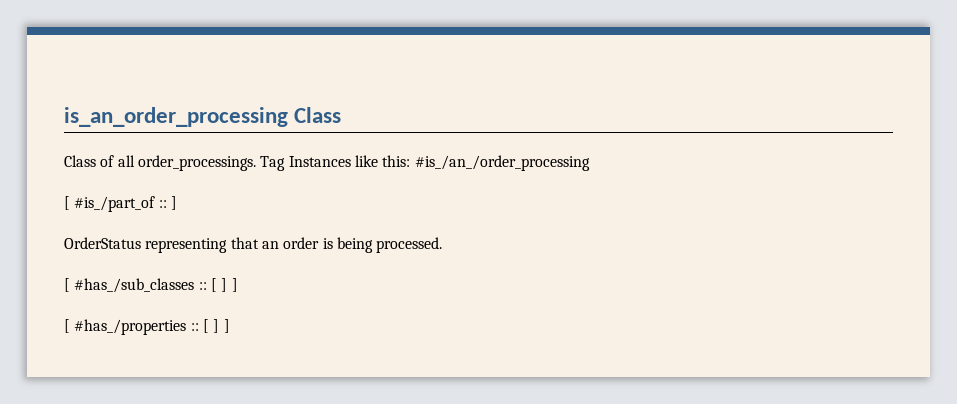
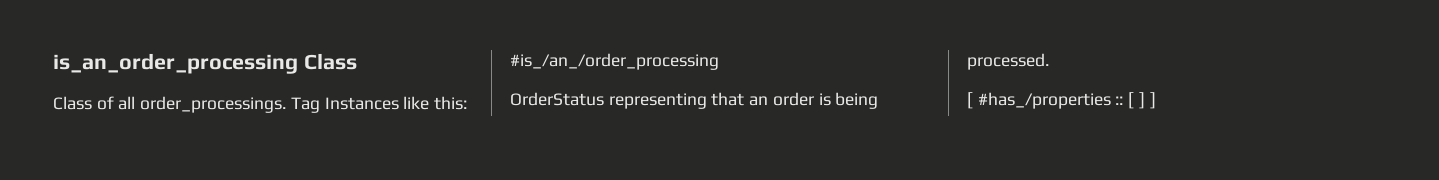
[64,196,177,212] // [ #is_/part_of :: ] -> (719, 61) none
[64,278,238,293] // [ #has_/sub_classes :: [ ] ] -> (1049, 61) none

